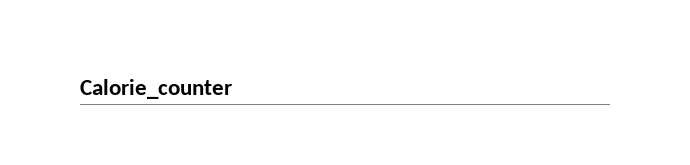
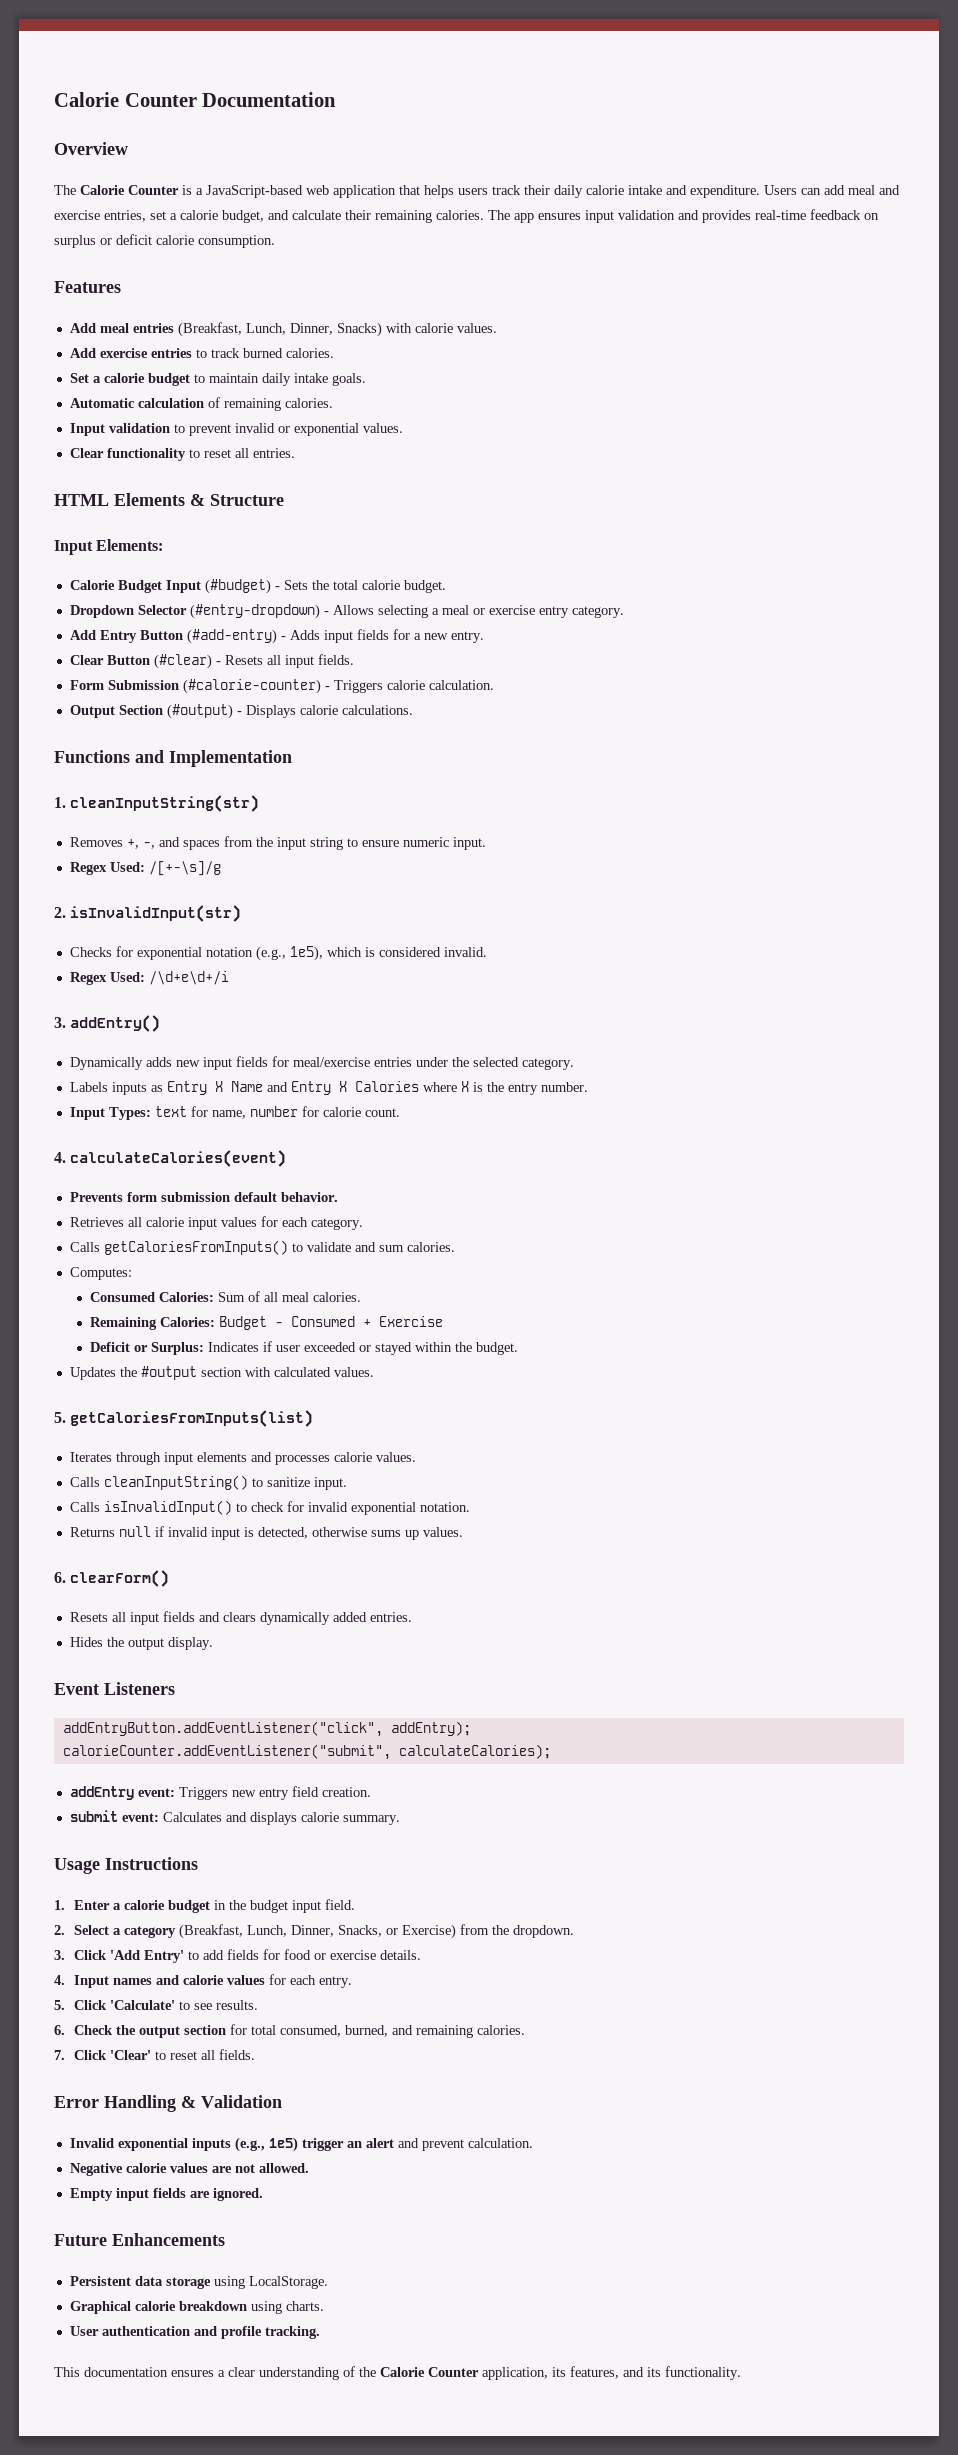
[80,79,232,99] Calorie_counter -> [54,92,337,107] [54,142,128,155] [54,185,900,198] [54,209,879,223] [54,234,275,248] [54,281,121,293] [69,322,497,337] [69,348,334,358] [69,373,366,386] [69,397,333,411] [69,423,403,436] [69,448,295,461] [54,493,284,506] [54,539,164,555] [69,579,446,594] [69,604,624,619] [69,629,484,644] [69,654,354,669] [69,679,494,694] [69,704,413,719] [54,750,292,767] [54,795,260,812] [69,836,486,850] [69,861,221,876] [54,905,242,922] [69,946,487,961] [69,971,229,985] [54,1015,161,1032] [69,1056,574,1070] [69,1081,588,1095] [69,1106,400,1120] [54,1150,287,1167] [69,1192,338,1202] [69,1216,363,1230] [69,1240,455,1255] [69,1267,132,1280] [90,1291,362,1302] [90,1316,444,1330] [90,1341,519,1355] [69,1366,374,1380] [54,1410,314,1427] [69,1452,416,1465] [69,1475,347,1490] [69,1500,470,1515] [69,1526,463,1540] [54,1570,170,1587] [69,1611,412,1625] [69,1637,213,1650] [54,1682,175,1695] [62,1721,471,1737] [62,1744,551,1760] [69,1786,371,1800] [69,1810,400,1825] [54,1857,198,1874] [54,1899,356,1913] [54,1924,575,1939] [54,1949,422,1963] [54,1974,353,1988] [54,2000,259,2010] [54,2024,526,2038] [54,2049,256,2060] [54,2095,282,2112] [69,2137,533,2152] [69,2163,309,2176] [69,2188,263,2201] [54,2233,225,2246] [69,2276,328,2289] [69,2301,324,2314] [69,2326,320,2339] [54,2366,741,2380] Calorie Counter Documentation // Overview // The Calorie Counter is a JavaScript-based web application that helps users track their daily calorie intake and expenditure. Users can add meal and exercise entries, set a calorie budget, and calculate their remaining calories. The app ensures input validation and provides real-time feedback on surplus or deficit calorie consumption. // Features // Add meal entries (Breakfast, Lunch, Dinner, Snacks) with calorie values. // Add exercise entries to track burned calories. // Set a calorie budget to maintain daily intake goals. // Automatic calculation of remaining calories. // Input validation to prevent invalid or exponential values. // Clear functionality to reset all entries. // HTML Elements & Structure // Input Elements: // Calorie Budget Input (#budget) - Sets the total calorie budget. // Dropdown Selector (#entry-dropdown) - Allows selecting a meal or exercise entry category. // Add Entry Button (#add-entry) - Adds input fields for a new entry. // Clear Button (#clear) - Resets all input fields. // Form Submission (#calorie-counter) - Triggers calorie calculation. // Output Section (#output) - Displays calorie calculations. // Functions and Implementation // 1. cleanInputString(str) // Removes +, -, and spaces from the input string to ensure numeric input. // Regex Used: /[+-\s]/g // 2. isInvalidInput(str) // Checks for exponential notation (e.g., 1e5), which is considered invalid. // Regex Used: /\d+e\d+/i // 3. addEntry() // Dynamically adds new input fields for meal/exercise entries under the selected category. // Labels inputs as Entry X Name and Entry X Calories where X is the entry number. // Input Types: text for name, number for calorie count. // 4. calculateCalories(event) // Prevents form submission default behavior. // Retrieves all calorie input values for each category. // Calls getCaloriesFromInputs() to validate and sum calories. // Computes: // Consumed Calories: Sum of all meal calories. // Remaining Calories: Budget - Consumed + Exercise // Deficit or Surplus: Indicates if user exceeded or stayed within the budget. // Updates the #output section with calculated values. // 5. getCaloriesFromInputs(list) // Iterates through input elements and processes calorie values. // Calls cleanInputString() to sanitize input. // Calls isInvalidInput() to check for invalid exponential notation. // Returns null if invalid input is detected, otherwise sums up values. // 6. clearForm() // Resets all input fields and clears dynamically added entries. // Hides the output display. // Event Listeners // addEntryButton.addEventListener("click", addEntry); // calorieCounter.addEventListener("submit", calculateCalories); // addEntry event: Triggers new entry field creation. // submit event: Calculates and displays calorie summary. // Usage Instructions // 1. Enter a calorie budget in the budget input field. // 2. Select a category (Breakfast, Lunch, Dinner, Snacks, or Exercise) from the dropdown. // 3. Click 'Add Entry' to add fields for food or exercise details. // 4. Input names and calorie values for each entry. // 5. Click 'Calculate' to see results. // 6. Check the output section for total consumed, burned, and remaining calories. // 7. Click 'Clear' to reset all fields. // Error Handling & Validation // Invalid exponential inputs (e.g., 1e5) trigger an alert and prevent calculation. // Negative calorie values are not allowed. // Empty input fields are ignored. // Future Enhancements // Persistent data storage using LocalStorage. // Graphical calorie breakdown using charts. // User authentication and profile tracking. // This documentation ensures a clear understanding of the Calorie Counter application, its features, and its functionality.

